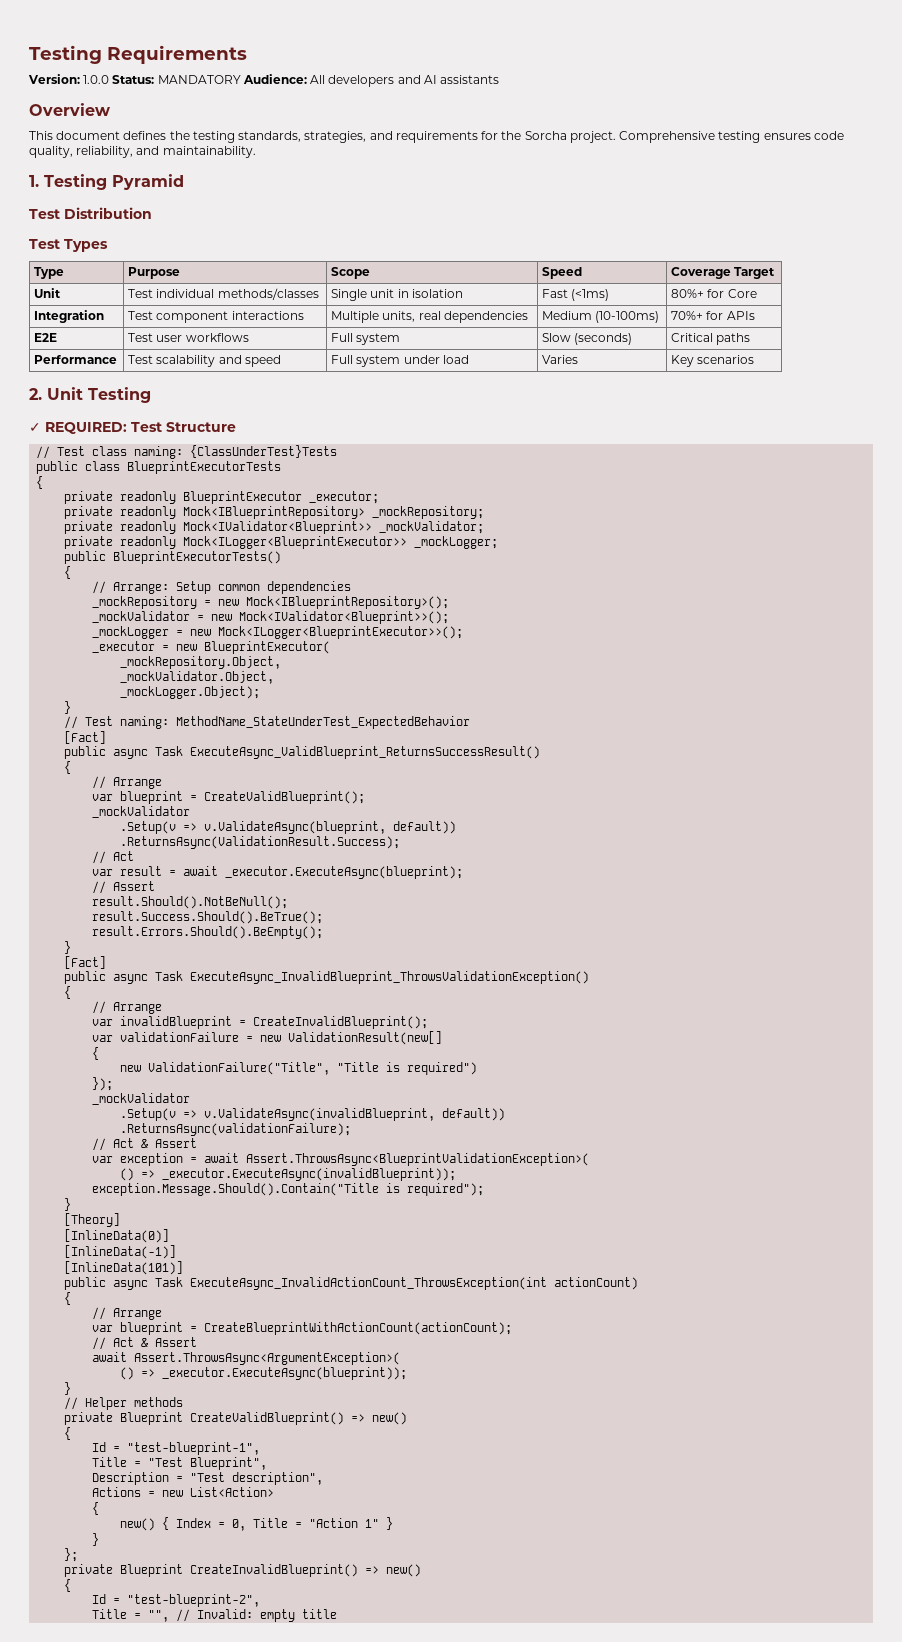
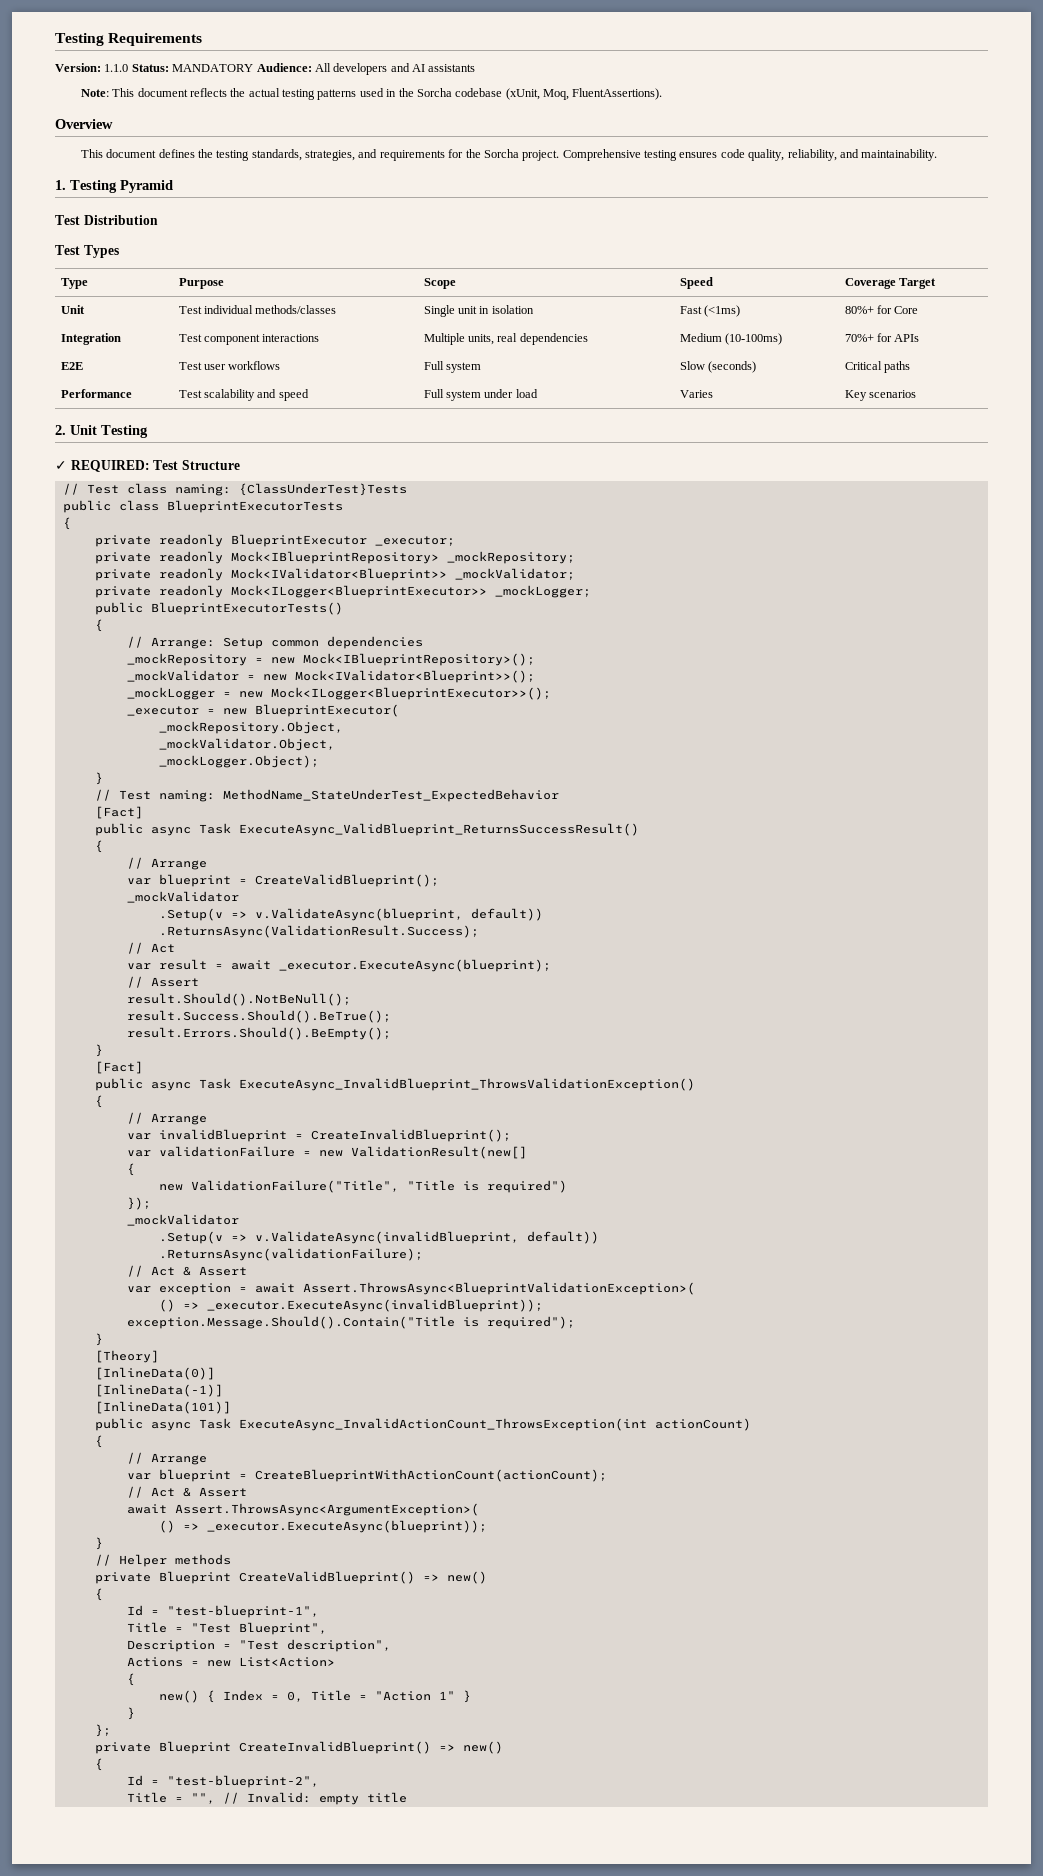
[83,75,110,84] 1.0.0 -> [104,64,129,72] 1.1.0
(500, 79) none -> [80,88,663,100] // Note: This document reflects the actual testing patterns used in the Sorcha codebase (xUnit, Moq, FluentAssertions).

